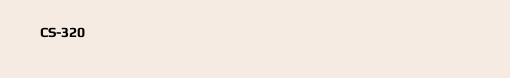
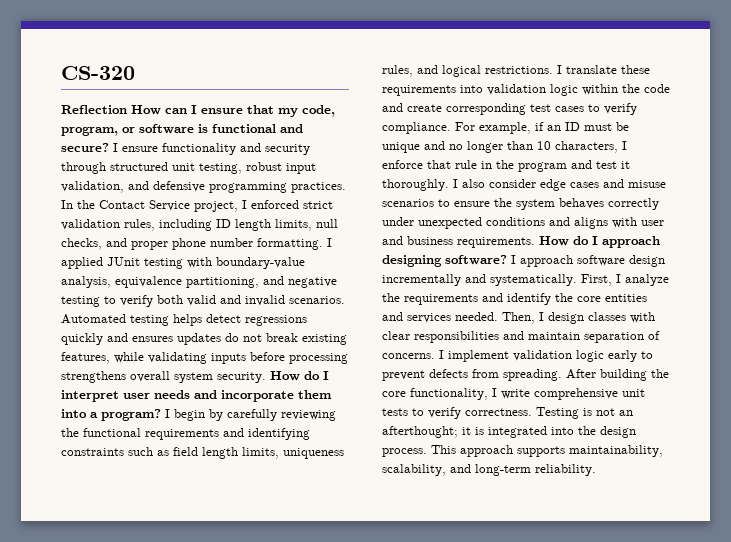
(85, 32) none -> [61,105,335,117] [61,124,303,136] [61,143,310,155] [61,162,316,174] [61,181,346,193] [61,200,333,212] [61,219,338,231] [61,238,332,250] [61,257,305,269] [61,276,337,288] [61,295,345,307] [61,314,307,326] [61,333,347,345] [61,352,348,364] [61,371,329,383] [61,390,332,402] [61,409,336,421] [61,428,310,440] [61,447,344,459] [382,65,650,77] [382,84,670,96] [382,103,637,115] [382,122,629,134] [382,141,627,153] [382,160,630,172] [382,179,666,191] [382,198,659,210] [382,217,664,229] [382,236,660,248] [382,255,665,267] [382,274,669,286] [382,293,647,305] [382,312,655,324] [382,331,660,343] [382,350,653,362] [382,369,669,381] [382,388,645,400] [382,407,633,419] [382,426,636,438] [382,445,663,457] [382,464,596,476] // Reflection How can I ensure that my code, program, or software is functional and secure? I ensure functionality and security through structured unit testing, robust input validation, and defensive programming practices. In the Contact Service project, I enforced strict validation rules, including ID length limits, null checks, and proper phone number formatting. I applied JUnit testing with boundary-value analysis, equivalence partitioning, and negative testing to verify both valid and invalid scenarios. Automated testing helps detect regressions quickly and ensures updates do not break existing features, while validating inputs before processing strengthens overall system security. How do I interpret user needs and incorporate them into a program? I begin by carefully reviewing the functional requirements and identifying constraints such as field length limits, uniqueness rules, and logical restrictions. I translate these requirements into validation logic within the code and create corresponding test cases to verify compliance. For example, if an ID must be unique and no longer than 10 characters, I enforce that rule in the program and test it thoroughly. I also consider edge cases and misuse scenarios to ensure the system behaves correctly under unexpected conditions and aligns with user and business requirements. How do I approach designing software? I approach software design incrementally and systematically. First, I analyze the requirements and identify the core entities and services needed. Then, I design classes with clear responsibilities and maintain separation of concerns. I implement validation logic early to prevent defects from spreading. After building the core functionality, I write comprehensive unit tests to verify correctness. Testing is not an afterthought; it is integrated into the design process. This approach supports maintainability, scalability, and long-term reliability.

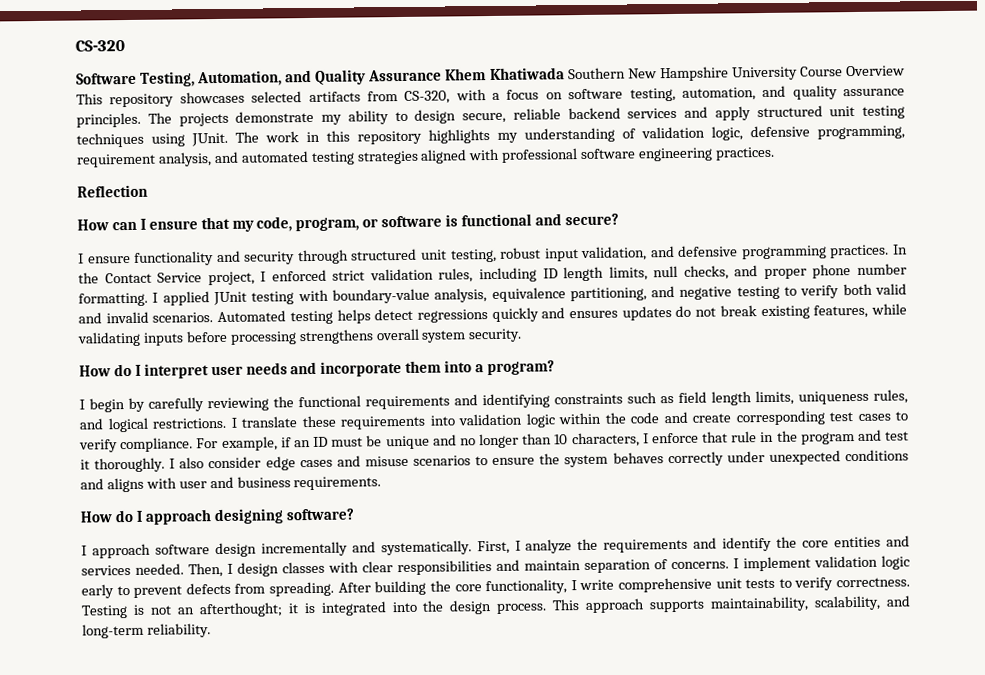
(135, 73) none -> [76,65,906,87] [76,85,905,108] [76,105,905,128] [76,125,905,148] [76,146,776,168] // Software Testing, Automation, and Quality Assurance Khem Khatiwada Southern New Hampshire University Course Overview This repository showcases selected artifacts from CS-320, with a focus on software testing, automation, and quality assurance principles. The projects demonstrate my ability to design secure, reliable backend services and apply structured unit testing techniques using JUnit. The work in this repository highlights my understanding of validation logic, defensive programming, requirement analysis, and automated testing strategies aligned with professional software engineering practices.
(127, 109) none -> (148, 191) //
(109, 147) none -> (619, 219) //
(266, 377) none -> (523, 335) //
(161, 415) none -> (556, 368) //
(535, 242) none -> (382, 483) //
(507, 260) none -> (354, 514) //

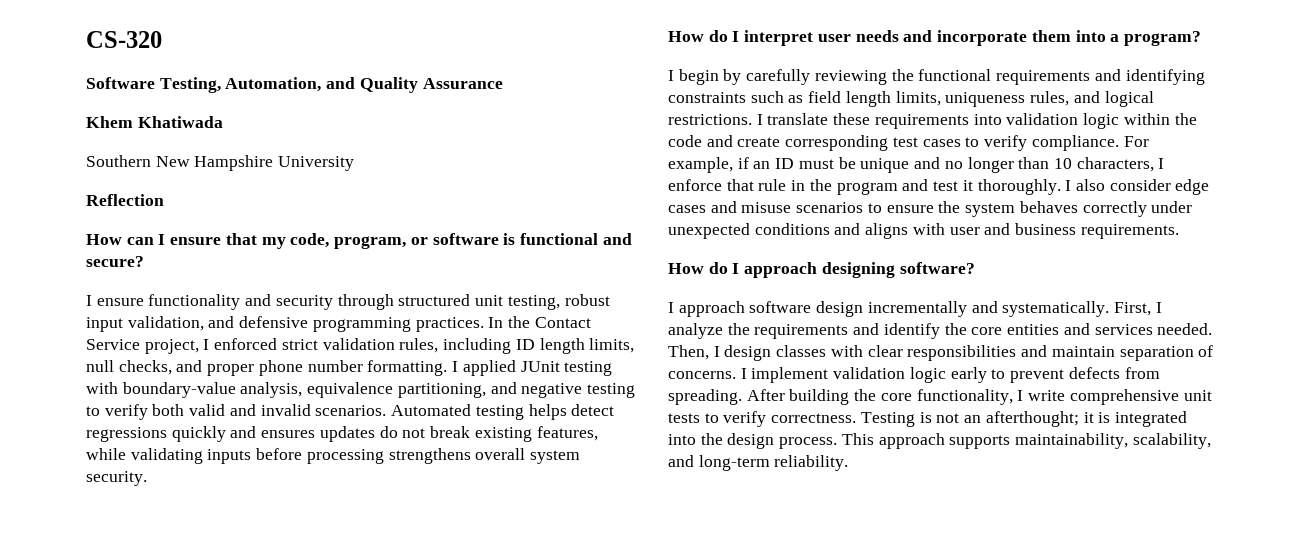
(443, 75) none -> (503, 83) //
(565, 74) none -> (223, 122) //
[799,65,906,77] [76,85,905,108] [76,105,905,128] [76,125,905,148] [76,146,776,168] Course Overview This repository showcases selected artifacts from CS-320, with a focus on software testing, automation, and quality assurance principles. The projects demonstrate my ability to design secure, reliable backend services and apply structured unit testing techniques using JUnit. The work in this repository highlights my understanding of validation logic, defensive programming, requirement analysis, and automated testing strategies aligned with professional software engineering practices. -> (355, 163) none

